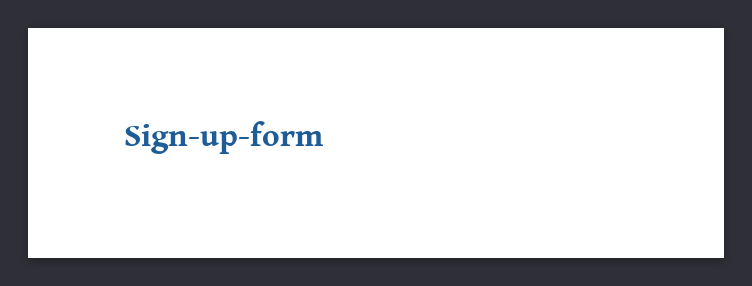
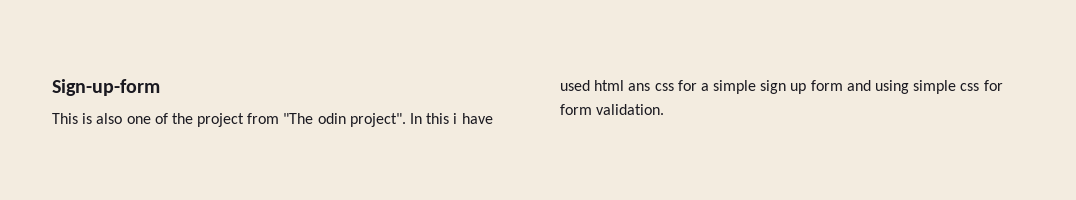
(323, 137) none -> [52,113,493,127] [560,80,1003,94] [560,104,665,115] // This is also one of the project from "The odin project". In this i have used html ans css for a simple sign up form and using simple css for form validation.

